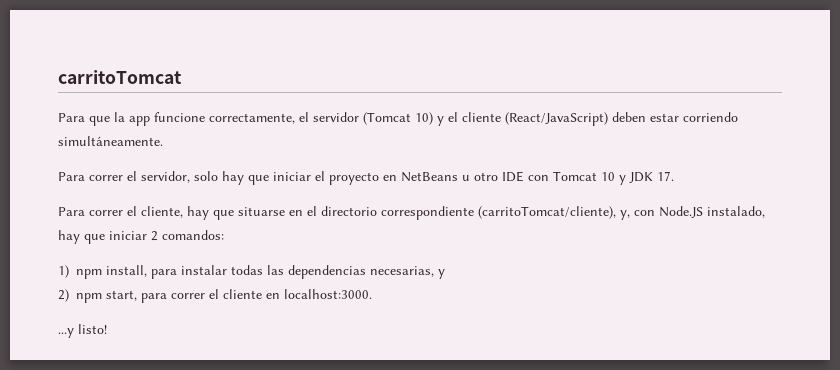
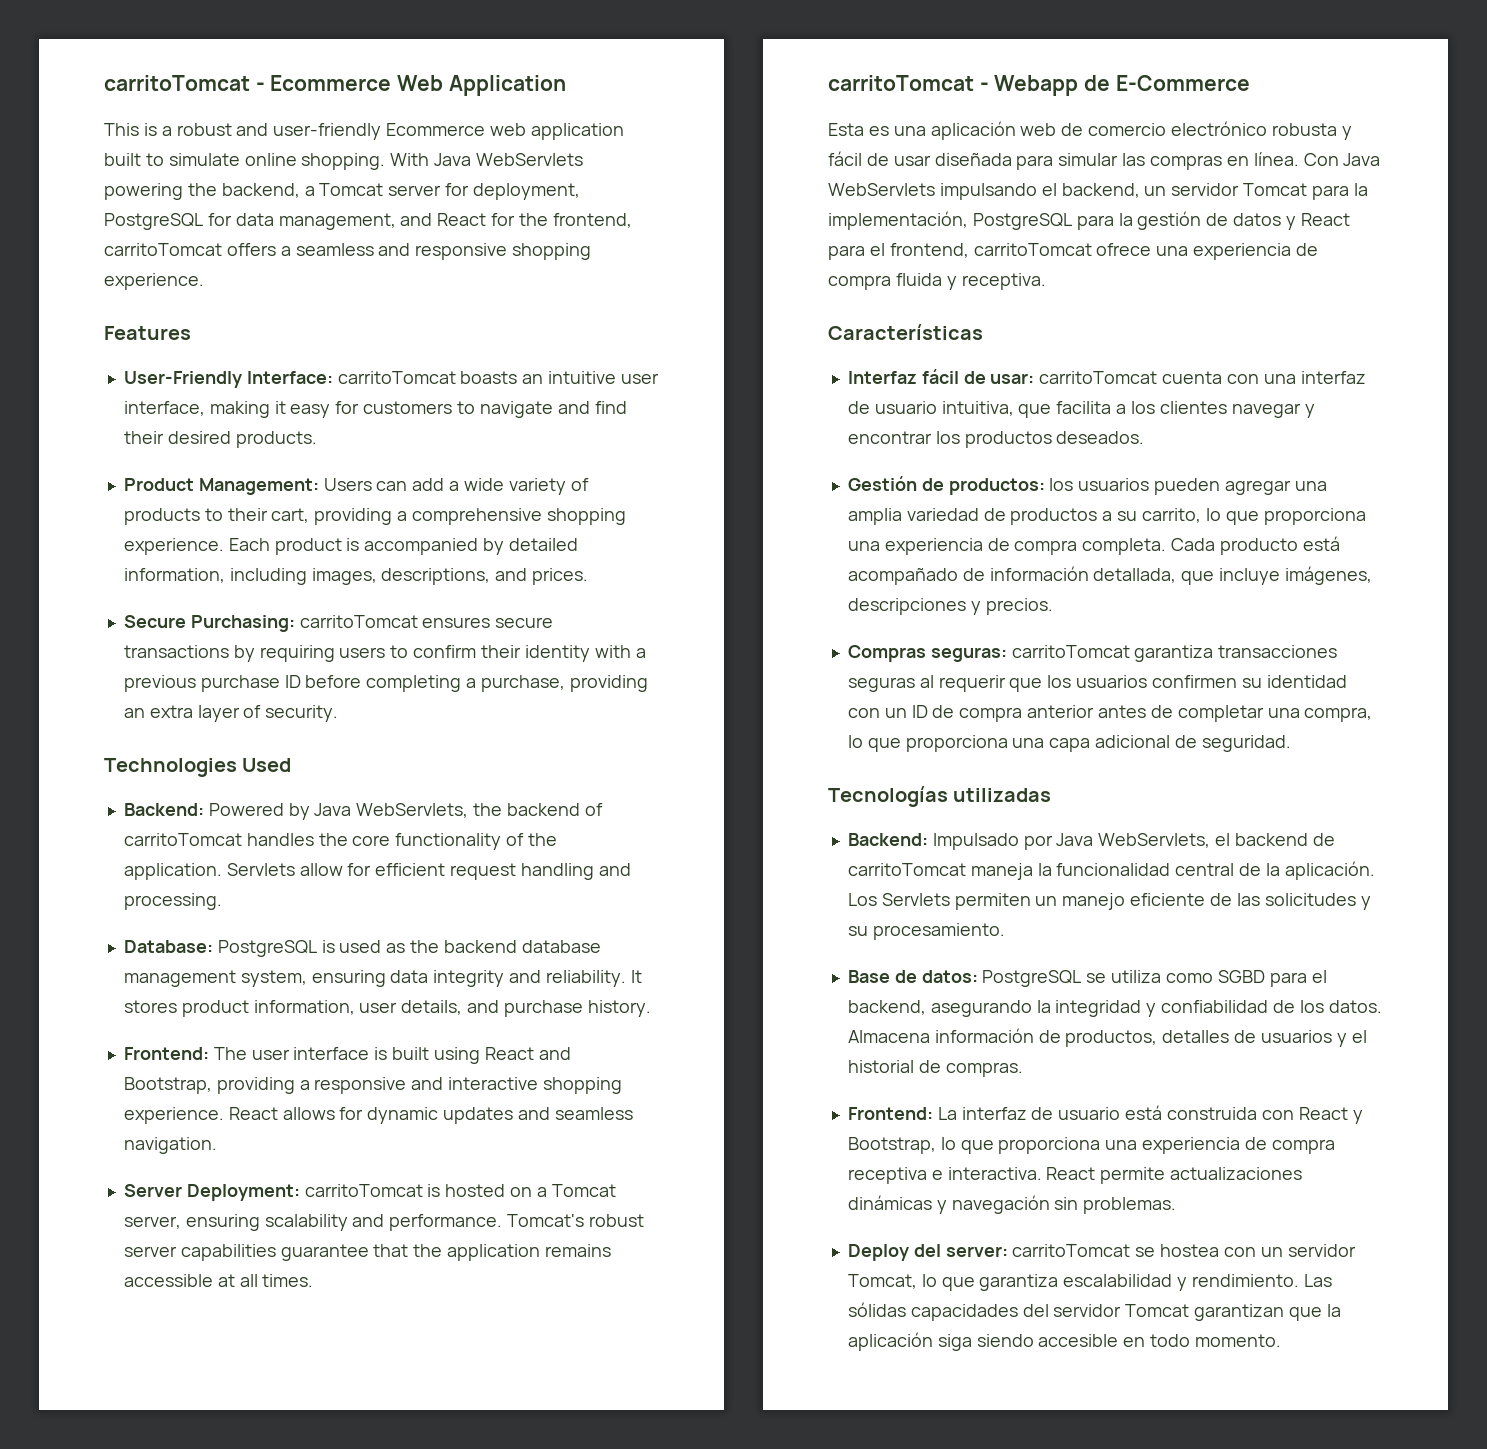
[58,70,182,84] [58,112,738,126] [58,136,163,146] [58,171,674,185] [58,206,765,220] [58,230,224,244] [58,265,445,279] [58,289,372,303] [58,324,107,338] carritoTomcat // Para que la app funcione correctamente, el servidor (Tomcat 10) y el cliente (React/JavaScript) deben estar corriendo simultáneamente. // Para correr el servidor, solo hay que iniciar el proyecto en NetBeans u otro IDE con Tomcat 10 y JDK 17. // Para correr el cliente, hay que situarse en el directorio correspondiente (carritoTomcat/cliente), y, con Node.JS instalado, hay que iniciar 2 comandos: // 1) npm install, para instalar todas las dependencias necesarias, y // 2) npm start, para correr el cliente en localhost:3000. // ...y listo! -> [104,75,566,96] [104,123,624,140] [104,153,584,170] [104,183,581,200] [104,213,632,230] [104,243,592,260] [104,273,204,290] [104,326,191,340] [123,371,659,388] [123,401,627,418] [123,431,317,448] [123,478,589,495] [123,508,626,525] [123,538,578,555] [123,568,589,585] [123,615,554,632] [123,645,646,662] [123,675,648,692] [123,705,339,722] [104,758,292,777] [123,803,603,820] [123,833,557,850] [123,863,631,880] [123,893,222,910] [123,940,601,957] [123,970,642,987] [123,1000,651,1017] [123,1047,571,1064] [123,1077,622,1094] [123,1107,633,1124] [123,1137,217,1154] [123,1184,616,1201] [123,1214,644,1231] [123,1244,611,1261] [123,1274,314,1287] [828,75,1250,96] [828,121,1352,140] [828,151,1381,170] [828,183,1368,200] [828,211,1350,230] [828,243,1319,260] [828,273,1046,290] [828,324,983,340] [847,369,1366,384] [847,401,1315,418] [847,431,1145,448] [847,476,1327,495] [847,508,1366,525] [847,536,1340,555] [847,566,1372,585] [847,598,1053,615] [847,645,1338,662] [847,675,1347,692] [847,705,1373,722] [847,735,1291,752] [828,786,1052,807] [847,833,1335,850] [847,861,1375,880] [847,893,1371,910] [847,923,1005,940] [847,970,1327,987] [847,1000,1382,1017] [847,1028,1367,1047] [847,1060,1023,1077] [847,1105,1363,1124] [847,1137,1335,1154] [847,1167,1303,1184] [847,1195,1177,1214] [847,1244,1356,1261] [847,1274,1332,1291] [847,1302,1341,1321] [847,1332,1281,1351] carritoTomcat - Ecommerce Web Application // This is a robust and user-friendly Ecommerce web application built to simulate online shopping. With Java WebServlets powering the backend, a Tomcat server for deployment, PostgreSQL for data management, and React for the frontend, carritoTomcat offers a seamless and responsive shopping experience. // Features // User-Friendly Interface: carritoTomcat boasts an intuitive user interface, making it easy for customers to navigate and find their desired products. // Product Management: Users can add a wide variety of products to their cart, providing a comprehensive shopping experience. Each product is accompanied by detailed information, including images, descriptions, and prices. // Secure Purchasing: carritoTomcat ensures secure transactions by requiring users to confirm their identity with a previous purchase ID before completing a purchase, providing an extra layer of security. // Technologies Used // Backend: Powered by Java WebServlets, the backend of carritoTomcat handles the core functionality of the application. Servlets allow for efficient request handling and processing. // Database: PostgreSQL is used as the backend database management system, ensuring data integrity and reliability. It stores product information, user details, and purchase history. // Frontend: The user interface is built using React and Bootstrap, providing a responsive and interactive shopping experience. React allows for dynamic updates and seamless navigation. // Server Deployment: carritoTomcat is hosted on a Tomcat server, ensuring scalability and performance. Tomcat's robust server capabilities guarantee that the application remains accessible at all times. // carritoTomcat - Webapp de E-Commerce // Esta es una aplicación web de comercio electrónico robusta y fácil de usar diseñada para simular las compras en línea. Con Java WebServlets impulsando el backend, un servidor Tomcat para la implementación, PostgreSQL para la gestión de datos y React para el frontend, carritoTomcat ofrece una experiencia de compra fluida y receptiva. // Características // Interfaz fácil de usar: carritoTomcat cuenta con una interfaz de usuario intuitiva, que facilita a los clientes navegar y encontrar los productos deseados. // Gestión de productos: los usuarios pueden agregar una amplia variedad de productos a su carrito, lo que proporciona una experiencia de compra completa. Cada producto está acompañado de información detallada, que incluye imágenes, descripciones y precios. // Compras seguras: carritoTomcat garantiza transacciones seguras al requerir que los usuarios confirmen su identidad con un ID de compra anterior antes de completar una compra, lo que proporciona una capa adicional de seguridad. // Tecnologías utilizadas // Backend: Impulsado por Java WebServlets, el backend de carritoTomcat maneja la funcionalidad central de la aplicación. Los Servlets permiten un manejo eficiente de las solicitudes y su procesamiento. // Base de datos: PostgreSQL se utiliza como SGBD para el backend, asegurando la integridad y confiabilidad de los datos. Almacena información de productos, detalles de usuarios y el historial de compras. // Frontend: La interfaz de usuario está construida con React y Bootstrap, lo que proporciona una experiencia de compra receptiva e interactiva. React permite actualizaciones dinámicas y navegación sin problemas. // Deploy del server: carritoTomcat se hostea con un servidor Tomcat, lo que garantiza escalabilidad y rendimiento. Las sólidas capacidades del servidor Tomcat garantizan que la aplicación siga siendo accesible en todo momento.

